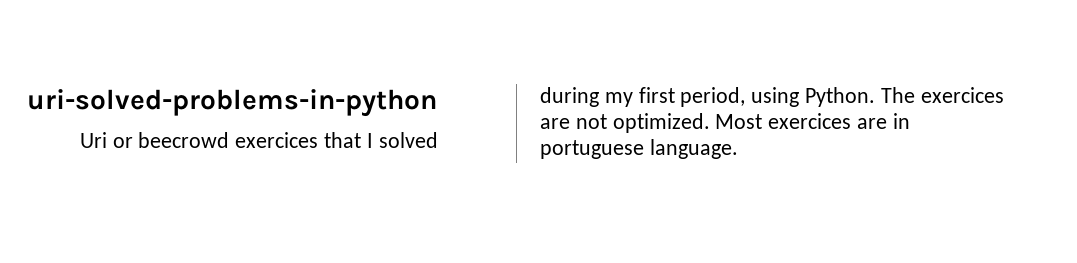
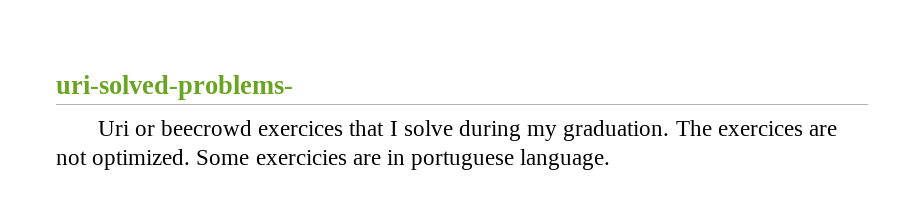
[27,89,437,117] uri-solved-problems-in-python -> [56,75,293,100] uri-solved-problems-
[378,132,438,148] solved -> [403,120,453,136] solve
[638,87,876,107] first period, using Python. -> [563,120,670,141] graduation.
[715,113,852,129] Most exercices -> [196,150,347,165] Some exercicies

